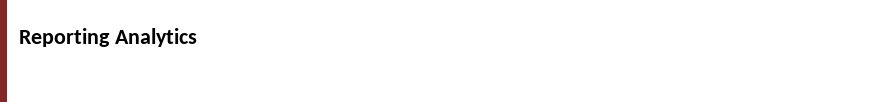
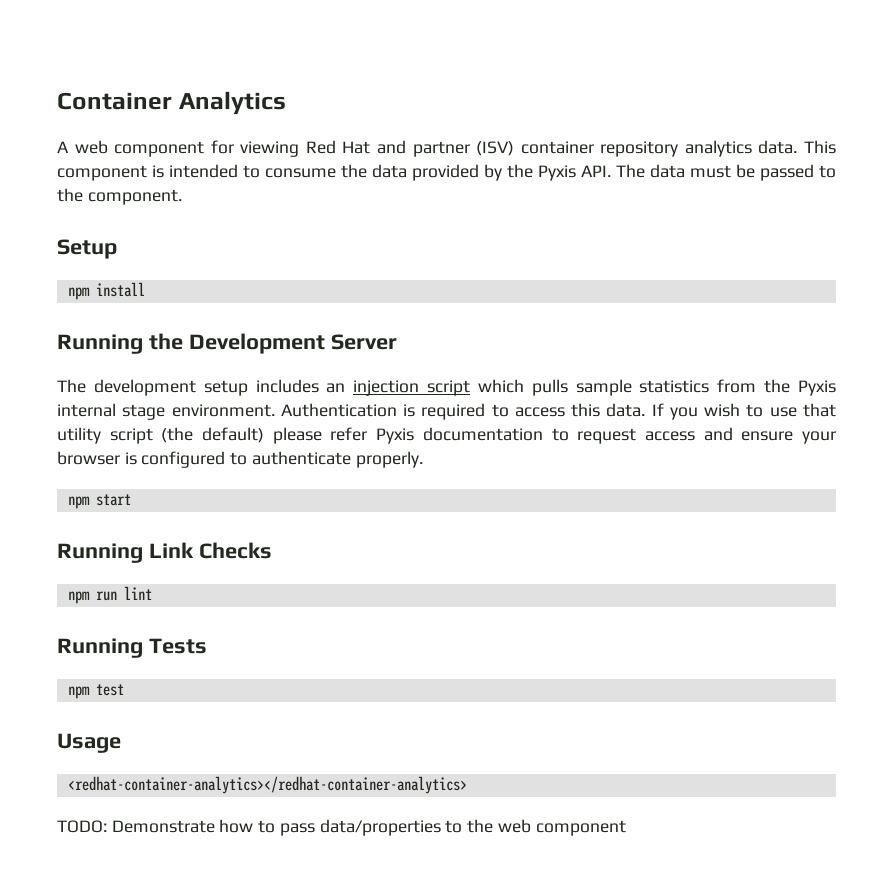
[19,28,110,47] Reporting -> [57,92,172,110] Container
(197, 37) none -> [57,140,836,157] [57,164,836,181] [57,188,182,205] [57,239,117,259] [67,282,145,300] [57,333,397,354] [57,379,836,396] [57,403,836,420] [57,427,837,444] [57,451,423,468] [67,494,131,509] [57,542,272,563] [67,586,152,604] [57,638,207,658] [67,684,124,699] [57,733,121,753] [67,776,467,794] [57,819,626,836] // A web component for viewing Red Hat and partner (ISV) container repository analytics data. This component is intended to consume the data provided by the Pyxis API. The data must be passed to the component. // Setup // npm install // Running the Development Server // The development setup includes an injection script which pulls sample statistics from the Pyxis internal stage environment. Authentication is required to access this data. If you wish to use that utility script (the default) please refer Pyxis documentation to request access and ensure your browser is configured to authenticate properly. // npm start // Running Link Checks // npm run lint // Running Tests // npm test // Usage // <redhat-container-analytics></redhat-container-analytics> // TODO: Demonstrate how to pass data/properties to the web component

